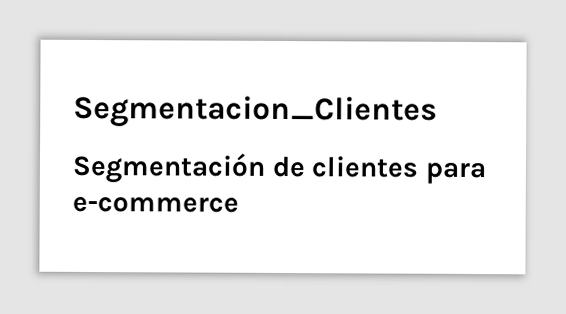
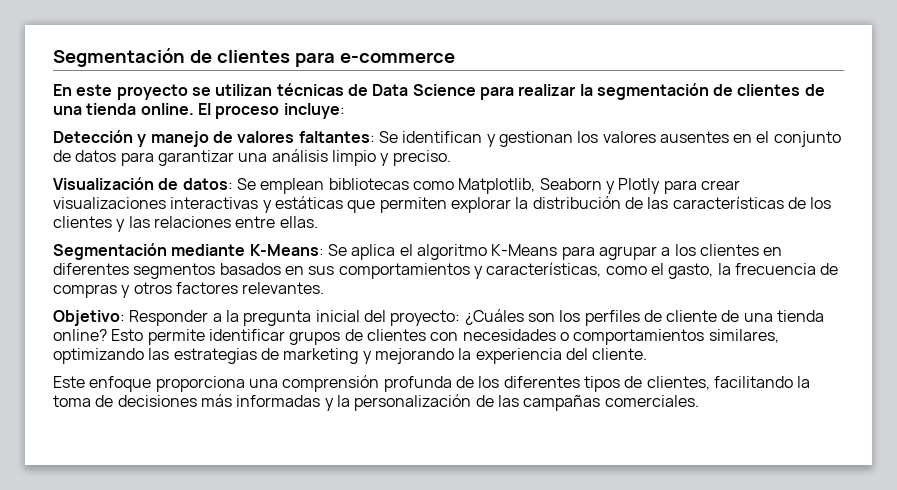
[73,94,438,128] Segmentacion_Clientes // -> (53, 57) none
(239, 204) none -> [53,83,825,100] [53,103,345,119] [53,130,841,147] [53,149,451,166] [53,177,740,194] [53,196,832,213] [53,216,318,232] [53,243,783,260] [53,262,839,279] [53,282,325,298] [53,309,825,326] [53,329,779,345] [53,348,648,364] [53,375,811,392] [53,394,699,411] // En este proyecto se utilizan técnicas de Data Science para realizar la segmentación de clientes de una tienda online. El proceso incluye: // Detección y manejo de valores faltantes: Se identifican y gestionan los valores ausentes en el conjunto de datos para garantizar una análisis limpio y preciso. // Visualización de datos: Se emplean bibliotecas como Matplotlib, Seaborn y Plotly para crear visualizaciones interactivas y estáticas que permiten explorar la distribución de las características de los clientes y las relaciones entre ellas. // Segmentación mediante K-Means: Se aplica el algoritmo K-Means para agrupar a los clientes en diferentes segmentos basados en sus comportamientos y características, como el gasto, la frecuencia de compras y otros factores relevantes. // Objetivo: Responder a la pregunta inicial del proyecto: ¿Cuáles son los perfiles de cliente de una tienda online? Esto permite identificar grupos de clientes con necesidades o comportamientos similares, optimizando las estrategias de marketing y mejorando la experiencia del cliente. // Este enfoque proporciona una comprensión profunda de los diferentes tipos de clientes, facilitando la toma de decisiones más informadas y la personalización de las campañas comerciales.

